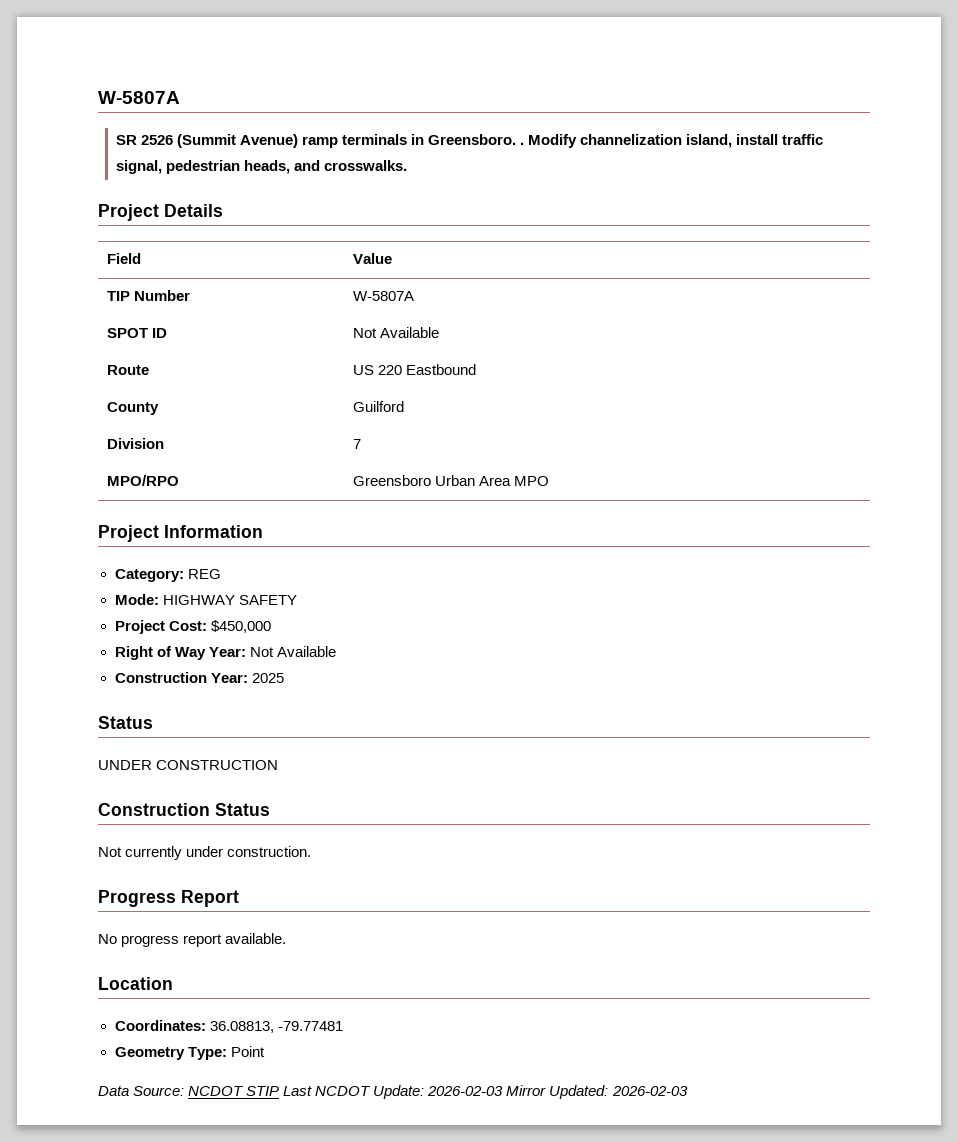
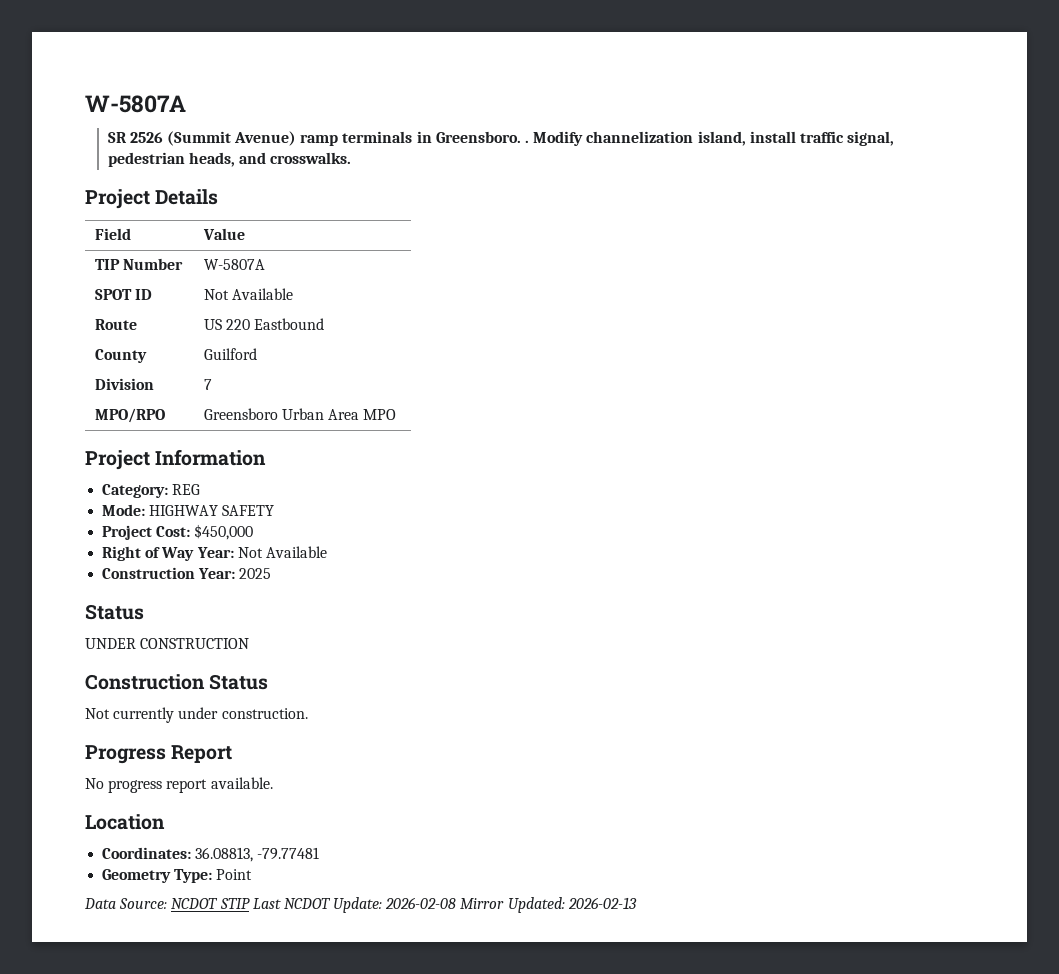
[427,1086,504,1096] 2026-02-03 -> [385,897,457,909] 2026-02-08
[611,1086,688,1096] 2026-02-03 -> [567,897,637,909] 2026-02-13

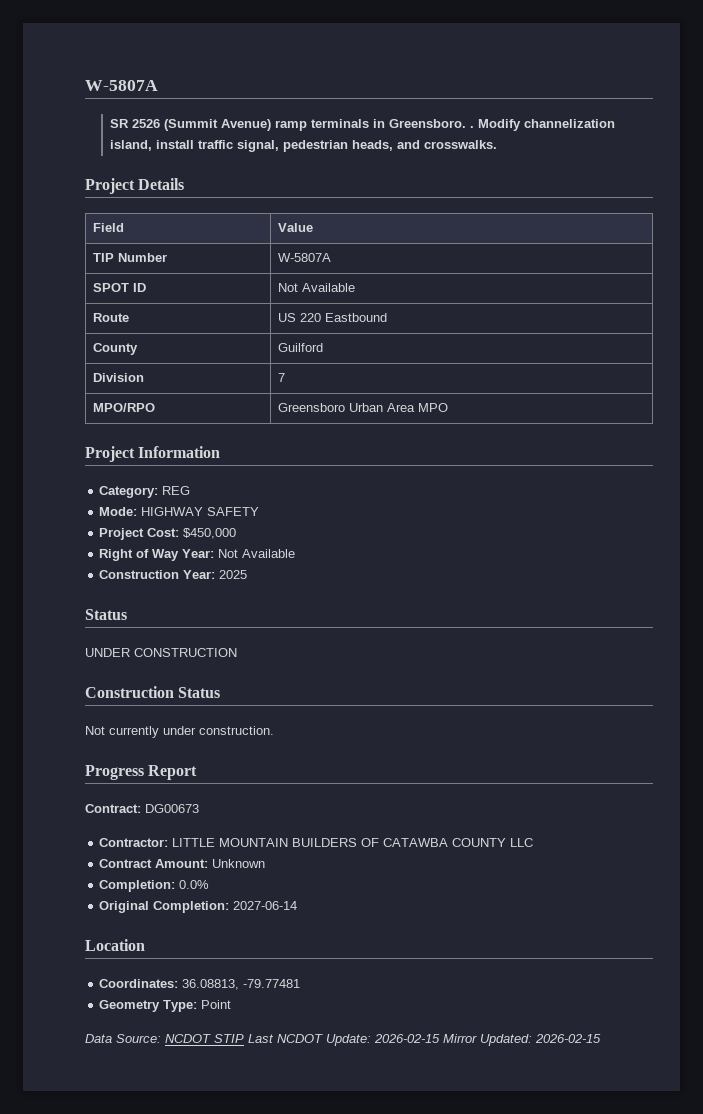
[85,777,273,793] No progress report available. -> [85,804,199,813] [99,838,534,847] [99,859,266,868] [99,880,210,892] [99,901,298,913] Contract: DG00673 // Contractor: LITTLE MOUNTAIN BUILDERS OF CATAWBA COUNTY LLC // Contract Amount: Unknown // Completion: 0.0% // Original Completion: 2027-06-14
[385,897,457,909] 2026-02-08 -> [374,1034,440,1043] 2026-02-15
[567,897,637,909] 2026-02-13 -> [535,1034,601,1043] 2026-02-15

